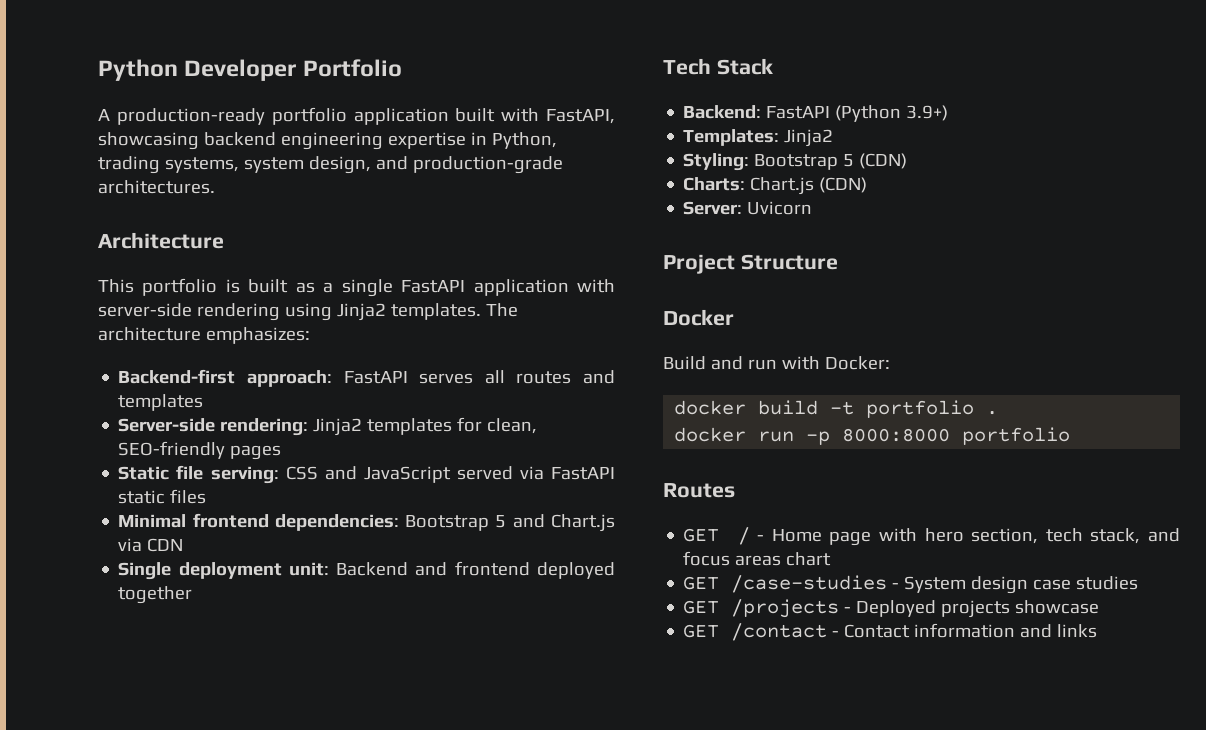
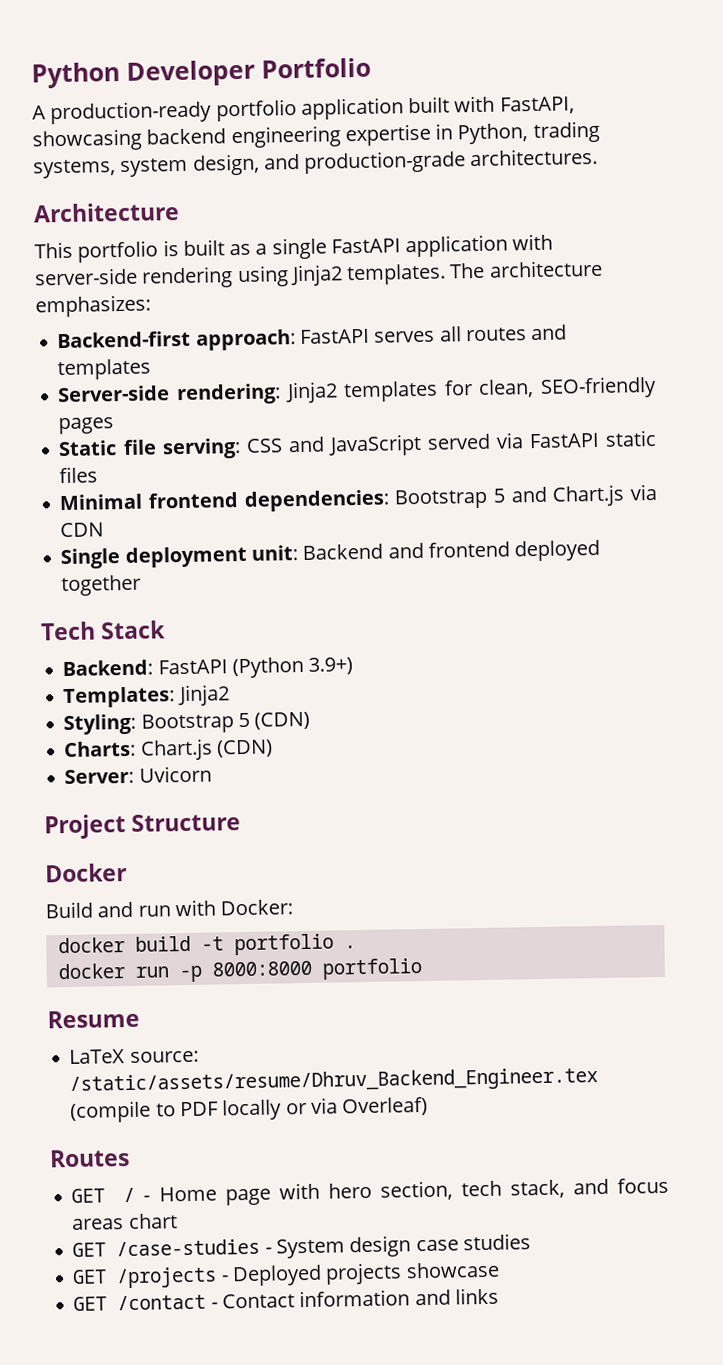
(1071, 436) none -> [47,1009,140,1029] [69,1049,199,1064] [69,1067,599,1096] [70,1096,429,1123] // Resume // LaTeX source: /static/assets/resume/Dhruv_Backend_Engineer.tex (compile to PDF locally or via Overleaf)

